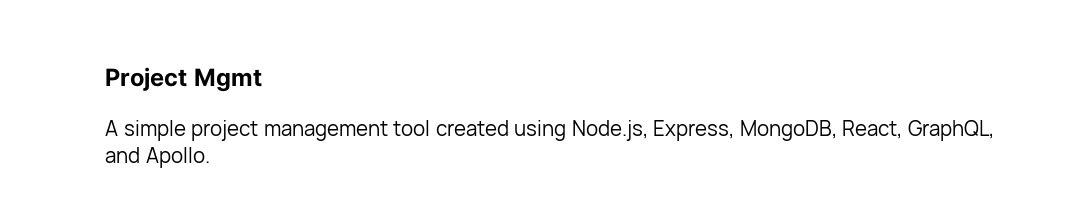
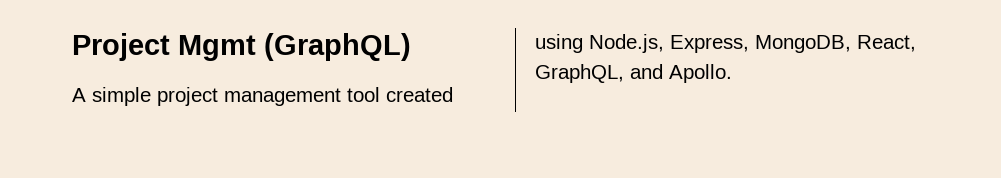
(262, 80) none -> [264,33,411,61] (GraphQL)

